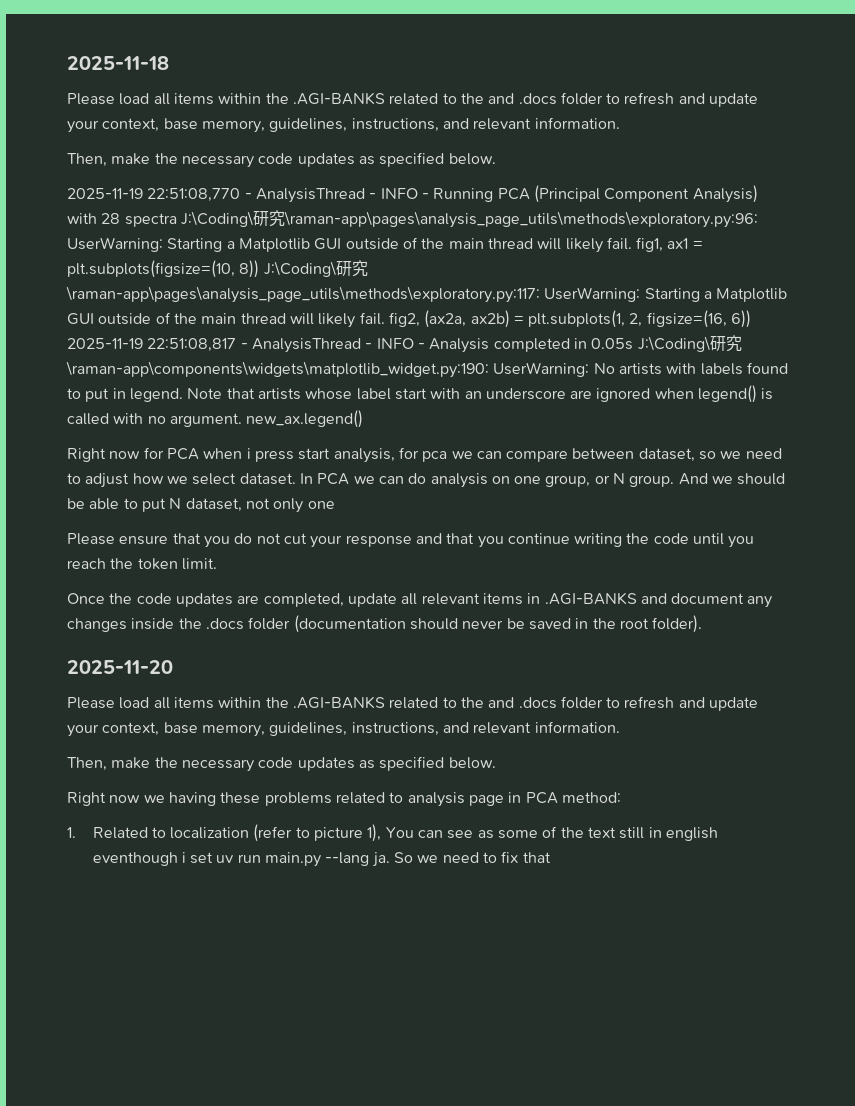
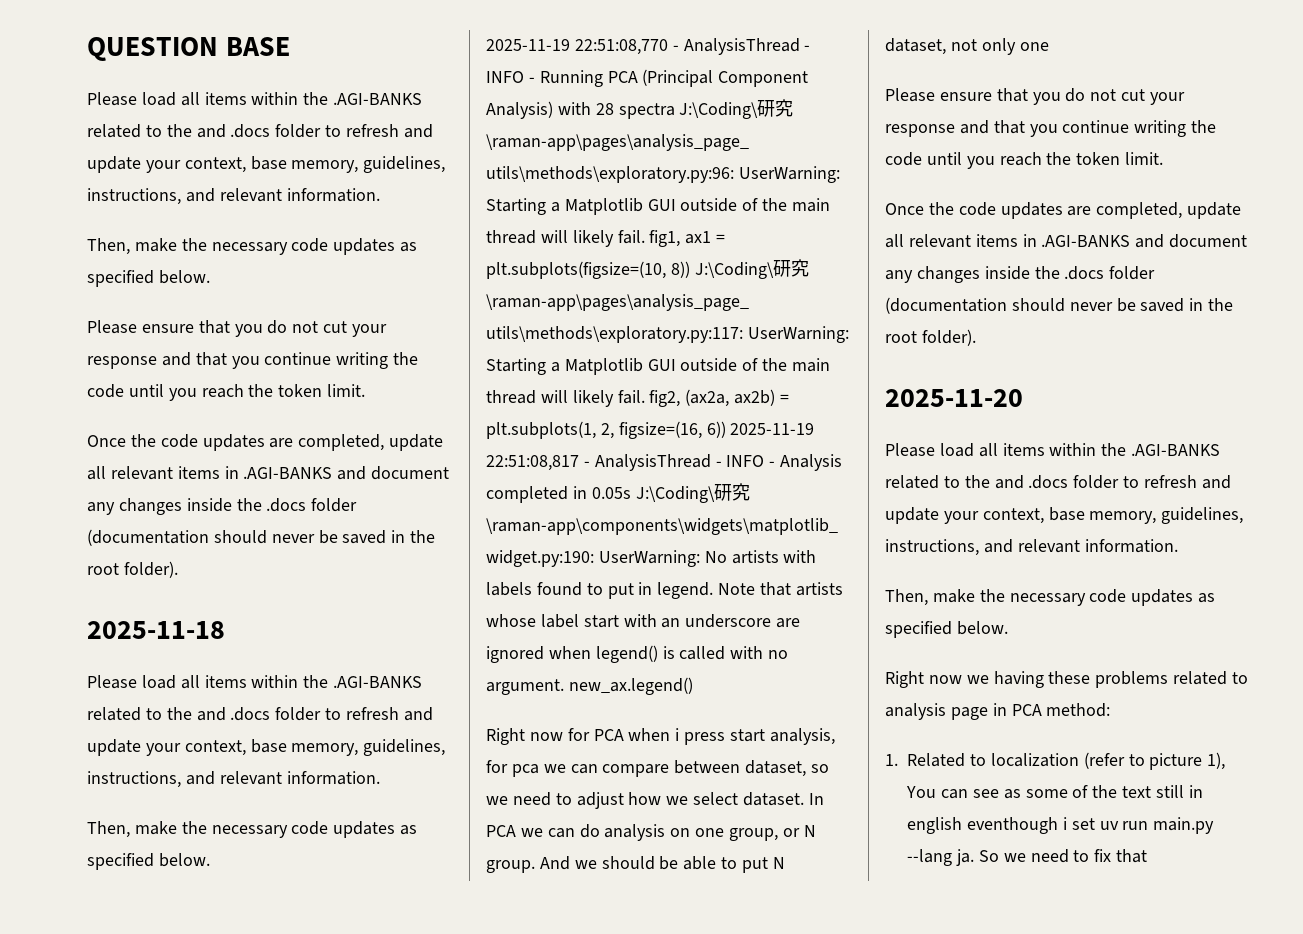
(67, 63) none -> [87,37,290,61] [87,92,423,106] [87,124,433,138] [87,156,446,173] [87,188,380,205] [87,238,418,255] [87,270,210,287] [87,320,388,337] [87,352,419,369] [87,384,366,401] [87,434,444,451] [87,466,450,480] [87,498,358,515] [87,529,436,546] [87,561,178,578] QUESTION BASE // Please load all items within the .AGI-BANKS related to the and .docs folder to refresh and update your context, base memory, guidelines, instructions, and relevant information. // Then, make the necessary code updates as specified below. // Please ensure that you do not cut your response and that you continue writing the code until you reach the token limit. // Once the code updates are completed, update all relevant items in .AGI-BANKS and document any changes inside the .docs folder (documentation should never be saved in the root folder). //

